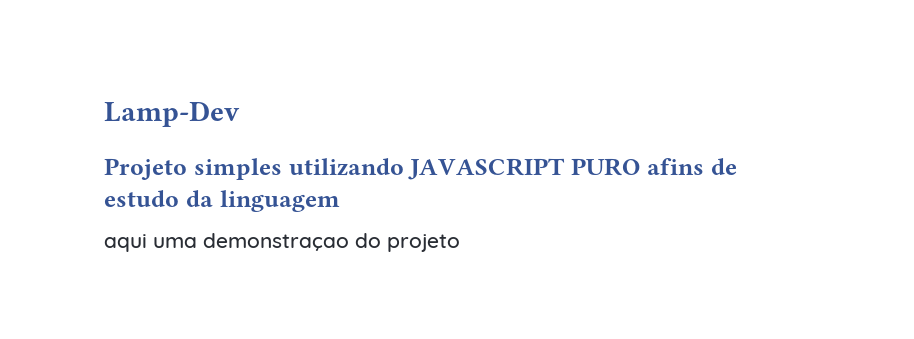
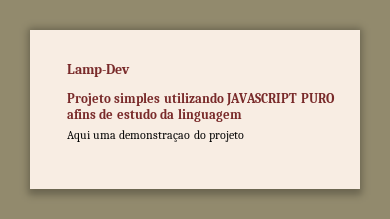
[104,234,147,252] aqui -> [67,131,91,142] Aqui

